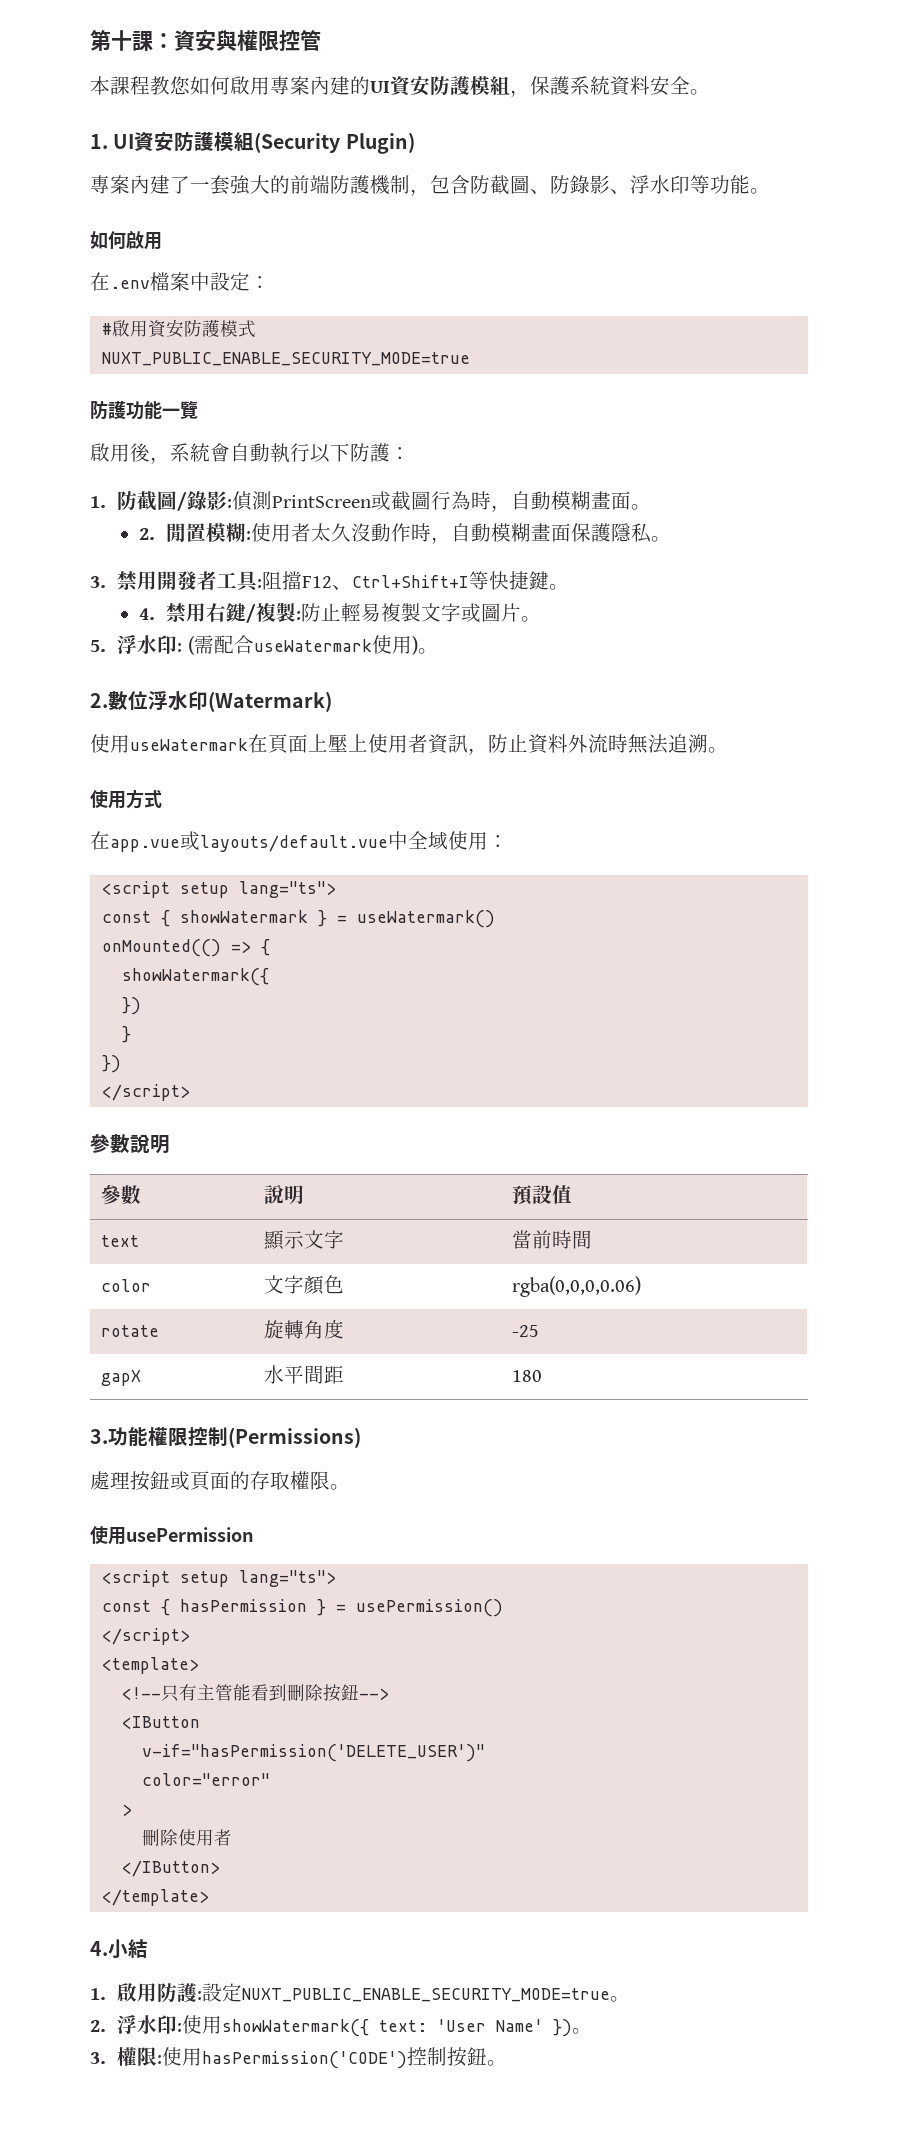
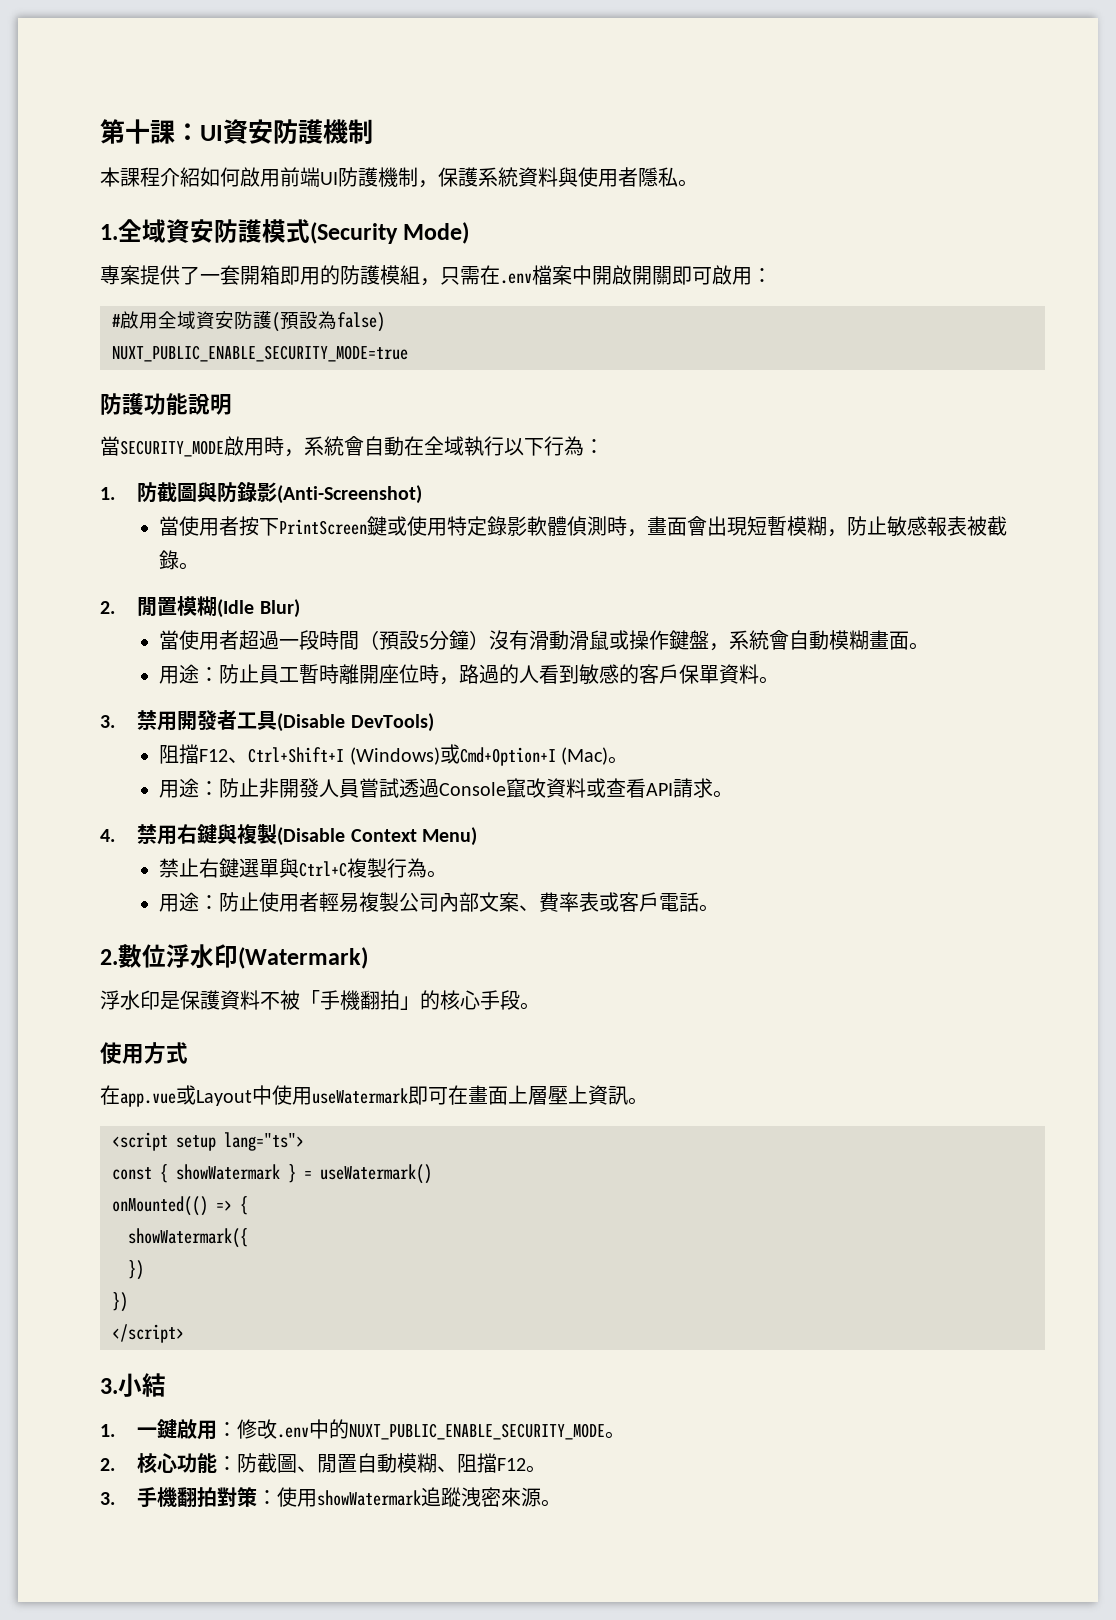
[174,30,321,51] [90,76,510,97] 資安與權限控管 // 本課程教您如何啟用專案內建的UI資安防護模組 -> [200,119,373,144] [100,167,418,187] UI資安防護機制 // 本課程介紹如何啟用前端UI防護機制
[650,76,690,96] 安全 -> [558,167,678,187] 與使用者隱私
[113,131,415,154] [90,175,770,196] [90,230,162,250] [90,272,270,291] [101,319,256,338] UI資安防護模組(Security Plugin) // 專案內建了一套強大的前端防護機制，包含防截圖、防錄影、浮水印等功能。 // 如何啟用 // 在.env檔案中設定： // #啟用資安防護模式 -> [118,219,470,244] [100,265,772,286] [112,311,385,332] 全域資安防護模式(Security Mode) // 專案提供了一套開箱即用的防護模組，只需在.env檔案中開啟開關即可啟用： // #啟用全域資安防護(預設為false)
[162,401,198,419] [90,443,270,464] 一覽 // 啟用後，系統會自動 -> [188,394,232,415] [100,436,464,457] 說明 // 當SECURITY_MODE啟用時，系統會自動在全域
[350,443,390,462] 防護 -> [544,436,584,456] 行為
[177,491,652,512] [138,523,653,544] /錄影:偵測PrintScreen或截圖行為時，自動模糊畫面。 // 2.閒置模糊:使用者太久沒動作時，自動模糊畫面保護隱私 -> [197,482,423,504] [159,516,1008,537] [159,550,200,570] [100,596,300,618] [159,630,930,651] [159,664,760,685] 與防錄影(Anti-Screenshot) // 當使用者按下PrintScreen鍵或使用特定錄影軟體偵測時，畫面會出現短暫模糊，防止敏感報表被截錄。 // 2.閒置模糊(Idle Blur) // 當使用者超過一段時間（預設5分鐘）沒有滑動滑鼠或操作鍵盤，系統會自動模糊畫面。 // 用途：防止員工暫時離開座位時，路過的人看到敏感的客戶保單資料
[257,579,263,588] : -> [277,713,434,732] (Disable DevTools) //
[469,571,570,590] [138,602,342,623] 等快捷鍵。 // 4.禁用右鍵/複製:防止 -> [349,744,629,766] [159,778,734,798] [100,824,478,846] [159,858,448,878] [159,892,320,912] (Windows)或Cmd+Option+I (Mac)。 // 用途：防止非開發人員嘗試透過Console竄改資料或查看API請求。 // 4.禁用右鍵與複製(Disable Context Menu) // 禁止右鍵選單與Ctrl+C複製行為。 // 用途：防止使用者
[421,603,542,623] [90,635,418,655] 文字或圖片。 // 5.浮水印: (需配合useWatermark使用) -> [399,892,700,912] 公司內部文案、費率表或客戶電話
[90,734,708,755] 使用useWatermark在頁面上壓上使用者資訊，防止資料外流時無法追溯 -> [100,990,520,1010] 浮水印是保護資料不被「手機翻拍」的核心手段
[200,831,508,852] layouts/default.vue中全域使用： -> [196,1085,648,1106] Layout中使用useWatermark即可在畫面上層壓上資訊。
[121,1026,131,1043] // } -> (144, 1270) none
[90,1134,170,1154] [101,1185,142,1205] [264,1184,305,1204] [512,1185,573,1205] [101,1235,140,1247] [263,1230,345,1250] [512,1230,593,1249] [101,1279,152,1292] [264,1275,345,1295] [512,1276,642,1297] [101,1325,160,1337] [264,1320,345,1339] [512,1325,540,1337] [101,1370,142,1386] [264,1365,345,1384] [512,1370,543,1382] [90,1427,361,1448] [90,1471,350,1491] [90,1526,254,1545] [101,1570,336,1587] [101,1599,503,1617] [101,1628,190,1645] [101,1657,199,1674] [121,1684,389,1702] [121,1716,200,1729] [141,1744,485,1762] [141,1773,270,1786] [121,1804,132,1816] [141,1829,232,1846] [121,1860,220,1877] [101,1889,209,1906] [90,1939,148,1959] [90,1983,631,2003] [90,2015,593,2037] [90,2047,488,2069] 參數說明 // 參數 | 說明 | 預設值 // text | 顯示文字 | 當前時間 // color | 文字顏色 | rgba(0,0,0,0.06) // rotate | 旋轉角度 | -25 // gapX | 水平間距 | 180 // 3.功能權限控制(Permissions) // 處理按鈕或頁面的存取權限。 // 使用usePermission // <script setup lang="ts"> // const { hasPermission } = usePermission() // </script> // <template> // <!--只有主管能看到刪除按鈕--> // <IButton // v-if="hasPermission('DELETE_USER')" // color="error" // > // 刪除使用者 // </IButton> // </template> // 4.小結 // 1.啟用防護:設定NUXT_PUBLIC_ENABLE_SECURITY_MODE=true。 // 2.浮水印:使用showWatermark({ text: 'User Name' })。 // 3.權限:使用hasPermission('CODE')控制按鈕 -> [100,1373,166,1397] [100,1419,626,1440] [100,1453,547,1473] [100,1487,542,1508] 3.小結 // 1.一鍵啟用：修改.env中的NUXT_PUBLIC_ENABLE_SECURITY_MODE。 // 2.核心功能：防截圖、閒置自動模糊、阻擋F12。 // 3.手機翻拍對策：使用showWatermark追蹤洩密來源

